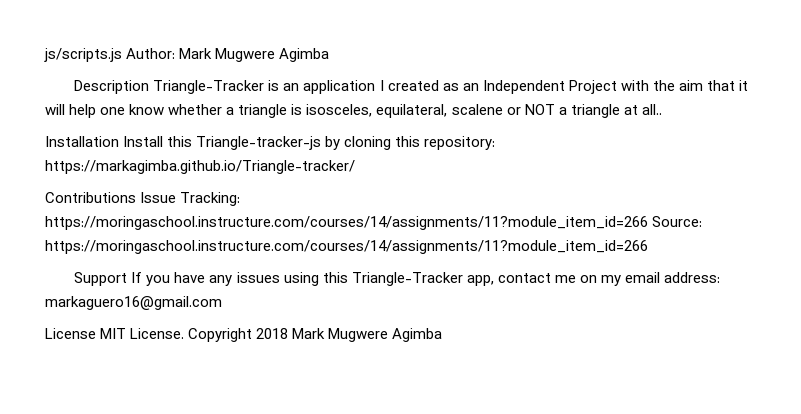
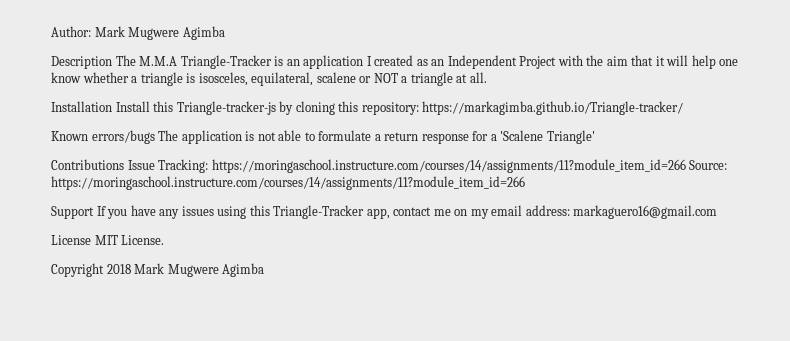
[44,48,122,62] js/scripts.js -> (51, 31) none
(150, 87) none -> [115,55,178,66] The M.M.A
[641,104,662,115] all.. -> [469,72,487,83] all.
(355, 167) none -> [51,130,595,144] // Known errors/bugs The application is not able to formulate a return response for a 'Scalene Triangle'
(185, 333) none -> (165, 240) //

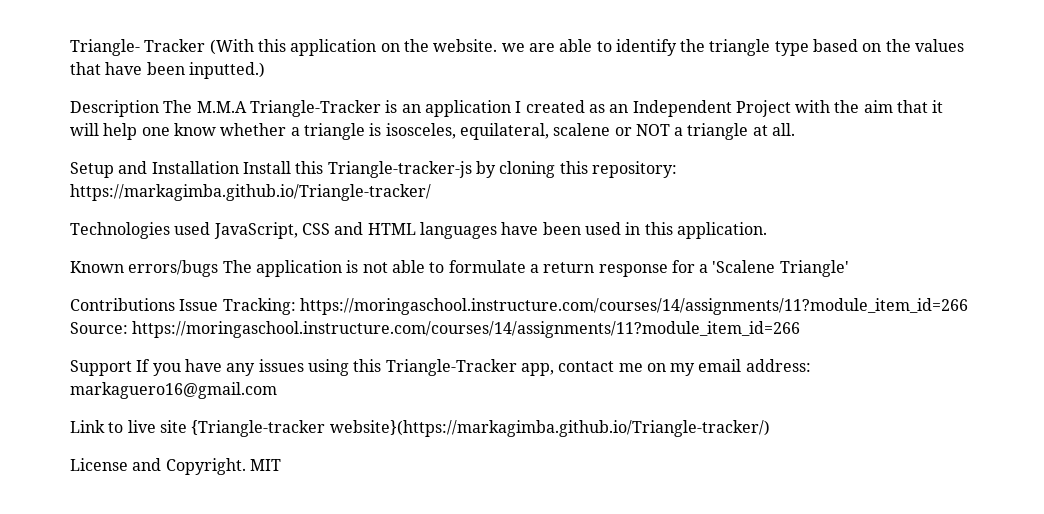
[51,26,225,40] Author: Mark Mugwere Agimba -> [70,39,965,56] [70,62,265,79] Triangle- Tracker (With this application on the website. we are able to identify the triangle type based on the values that have been inputted.)
(487, 77) none -> [70,161,148,178] Setup and
(684, 108) none -> [70,222,767,239] // Technologies used JavaScript, CSS and HTML languages have been used in this application.
[51,235,165,245] [51,263,265,277] License MIT License. // Copyright 2018 Mark Mugwere Agimba -> [70,420,770,437] [70,458,281,475] Link to live site {Triangle-tracker website}(https://markagimba.github.io/Triangle-tracker/) // License and Copyright. MIT

